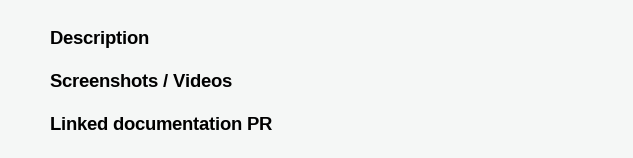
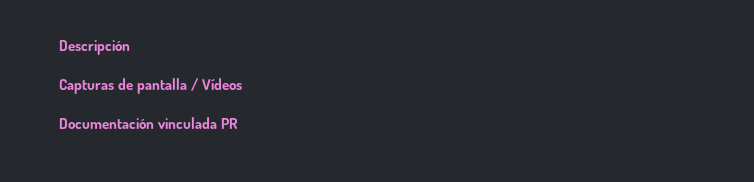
[50,31,149,48] [50,74,232,87] [50,117,242,130] Description // Screenshots / Videos // Linked documentation -> [59,40,130,55] [59,78,243,94] [59,117,218,129] Descripción // Capturas de pantalla / Vídeos // Documentación vinculada

